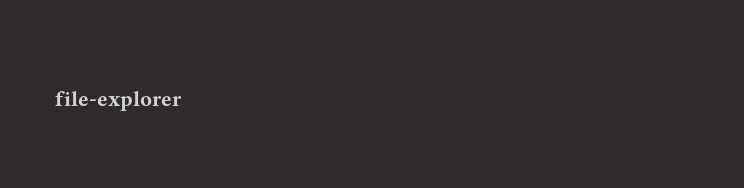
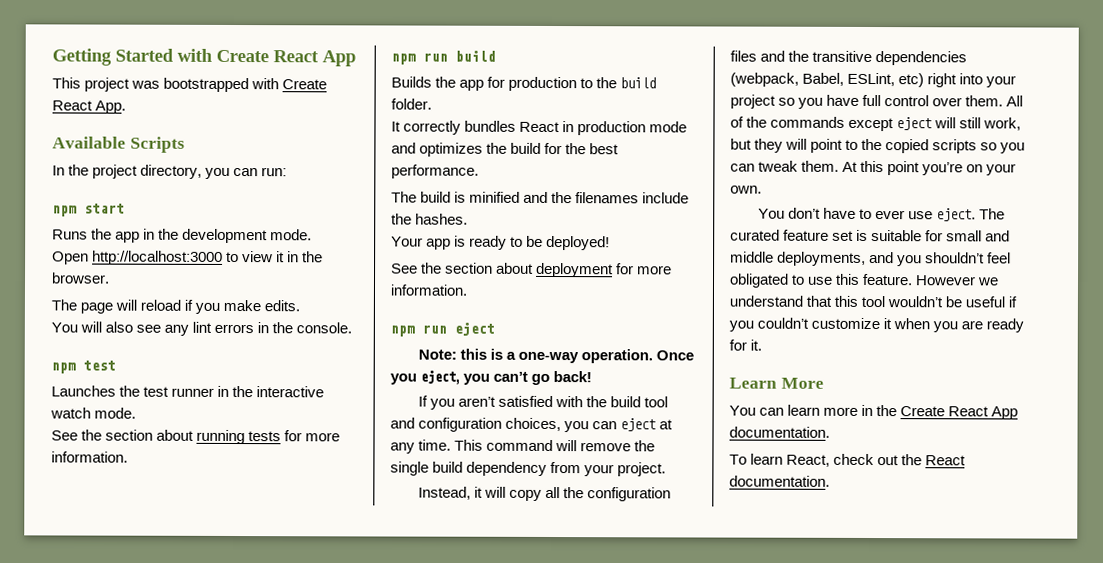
[55,91,182,111] file-explorer -> [52,48,356,67] [52,77,328,93] [52,100,127,114] [52,136,185,153] [52,164,288,179] [52,203,125,217] [52,228,313,244] [52,250,324,265] [51,272,110,284] [51,299,301,314] [51,321,353,336] [51,360,116,374] [51,385,325,398] [50,407,137,419] [51,429,341,445] [51,451,128,463] [391,50,496,65] [391,76,657,92] [391,98,432,110] [391,120,688,136] [391,142,620,157] [391,164,479,179] [391,191,690,204] [391,213,469,225] [391,235,611,251] [391,262,673,278] [390,284,467,296] [390,322,495,337] [417,348,694,364] [390,370,593,385] [417,395,668,410] [390,417,674,433] [390,439,656,454] [390,461,667,477] [417,486,671,502] [730,50,968,66] [730,72,1017,88] [730,94,1024,109] [730,116,1022,132] [730,138,1026,154] [730,160,1017,176] [730,185,762,194] [757,207,1005,222] [730,229,1011,242] [730,251,1012,267] [729,273,1000,288] [729,295,1018,308] [729,317,1025,333] [729,339,763,351] [729,377,824,389] [729,404,1019,420] [729,426,830,438] [729,453,967,467] [729,475,830,487] Getting Started with Create React App // This project was bootstrapped with Create React App. // Available Scripts // In the project directory, you can run: // npm start // Runs the app in the development mode. // Open http://localhost:3000 to view it in the browser. // The page will reload if you make edits. // You will also see any lint errors in the console. // npm test // Launches the test runner in the interactive watch mode. // See the section about running tests for more information. // npm run build // Builds the app for production to the build folder. // It correctly bundles React in production mode and optimizes the build for the best performance. // The build is minified and the filenames include the hashes. // Your app is ready to be deployed! // See the section about deployment for more information. // npm run eject // Note: this is a one-way operation. Once you eject, you can’t go back! // If you aren’t satisfied with the build tool and configuration choices, you can eject at any time. This command will remove the single build dependency from your project. // Instead, it will copy all the configuration files and the transitive dependencies (webpack, Babel, ESLint, etc) right into your project so you have full control over them. All of the commands except eject will still work, but they will point to the copied scripts so you can tweak them. At this point you’re on your own. // You don’t have to ever use eject. The curated feature set is suitable for small and middle deployments, and you shouldn’t feel obligated to use this feature. However we understand that this tool wouldn’t be useful if you couldn’t customize it when you are ready for it. // Learn More // You can learn more in the Create React App documentation. // To learn React, check out the React documentation.

